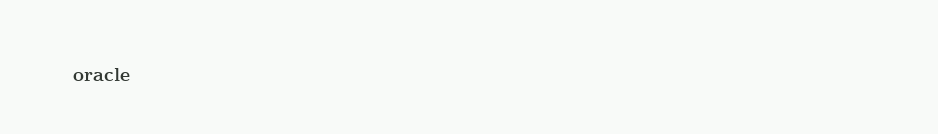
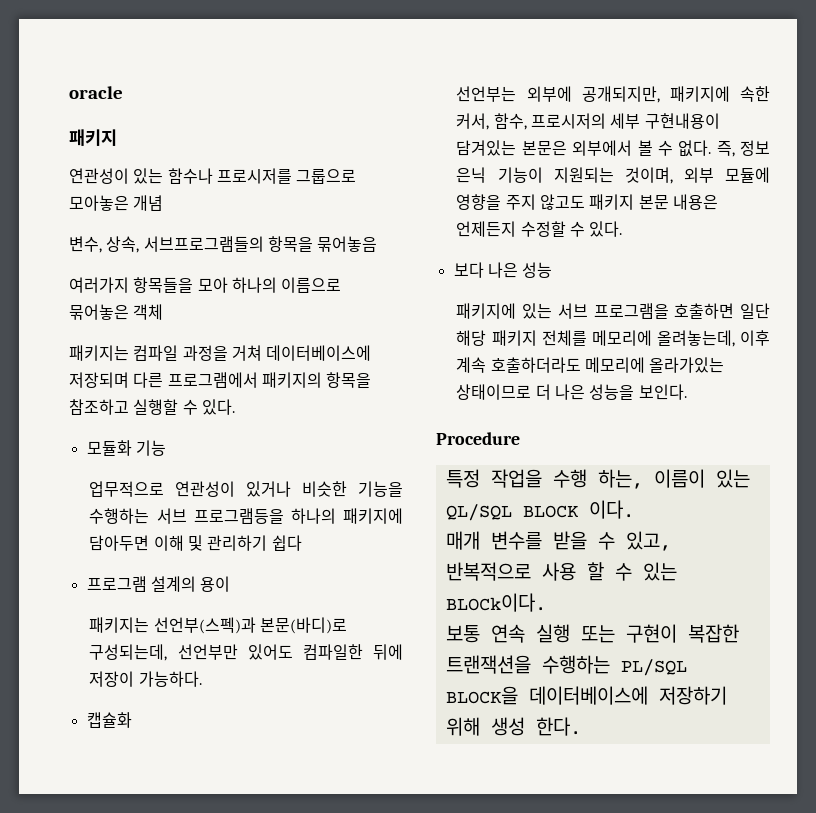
(130, 74) none -> [69,129,117,146] [69,168,357,184] [69,195,164,211] [69,236,378,253] [69,277,342,293] [69,304,164,320] [69,345,372,361] [69,372,372,388] [69,399,235,415] [86,440,166,456] [89,481,403,497] [89,508,403,524] [89,535,302,551] [86,576,231,592] [89,617,348,634] [89,644,403,661] [89,671,202,687] [86,712,132,728] [456,86,770,103] [456,113,720,130] [456,140,770,157] [456,167,770,184] [456,194,719,210] [456,221,623,237] [453,262,553,278] [456,303,770,319] [456,330,770,347] [456,357,725,373] [456,384,687,400] [436,432,520,445] [445,469,750,489] [445,500,634,521] [445,531,671,551] [445,562,677,581] [445,593,546,612] [445,624,739,643] [445,655,687,676] [445,686,727,705] [445,717,581,736] // 패키지 // 연관성이 있는 함수나 프로시저를 그룹으로 모아놓은 개념 // 변수, 상속, 서브프로그램들의 항목을 묶어놓음 // 여러가지 항목들을 모아 하나의 이름으로 묶어놓은 객체 // 패키지는 컴파일 과정을 거쳐 데이터베이스에 저장되며 다른 프로그램에서 패키지의 항목을 참조하고 실행할 수 있다. // 모듈화 기능 // 업무적으로 연관성이 있거나 비슷한 기능을 수행하는 서브 프로그램등을 하나의 패키지에 담아두면 이해 및 관리하기 쉽다 // 프로그램 설계의 용이 // 패키지는 선언부(스펙)과 본문(바디)로 구성되는데, 선언부만 있어도 컴파일한 뒤에 저장이 가능하다. // 캡슐화 // 선언부는 외부에 공개되지만, 패키지에 속한 커서, 함수, 프로시저의 세부 구현내용이 담겨있는 본문은 외부에서 볼 수 없다. 즉, 정보 은닉 기능이 지원되는 것이며, 외부 모듈에 영향을 주지 않고도 패키지 본문 내용은 언제든지 수정할 수 있다. // 보다 나은 성능 // 패키지에 있는 서브 프로그램을 호출하면 일단 해당 패키지 전체를 메모리에 올려놓는데, 이후 계속 호출하더라도 메모리에 올라가있는 상태이므로 더 나은 성능을 보인다. // Procedure // 특정 작업을 수행 하는, 이름이 있는 QL/SQL BLOCK 이다. // 매개 변수를 받을 수 있고, 반복적으로 사용 할 수 있는 BLOCk이다. // 보통 연속 실행 또는 구현이 복잡한 트랜잭션을 수행하는 PL/SQL BLOCK을 데이터베이스에 저장하기 위해 생성 한다.

